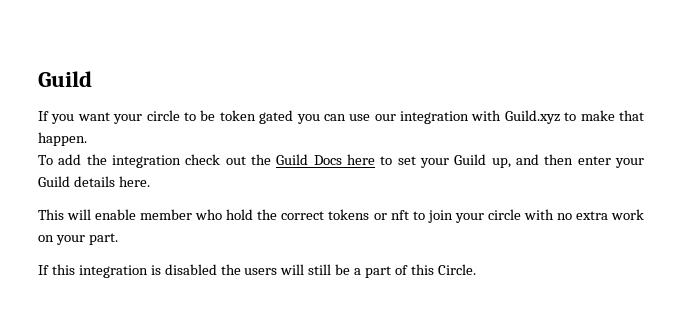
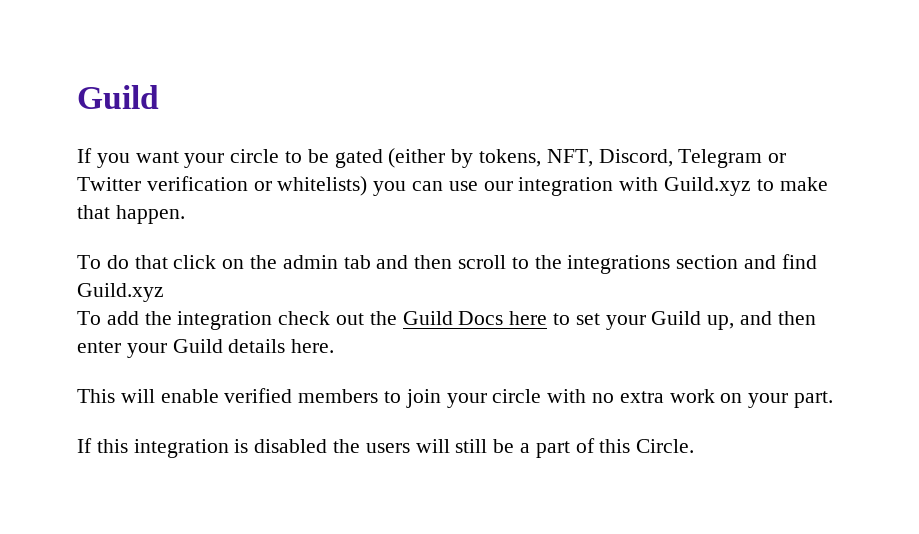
[219,110,294,124] token gated -> [334,148,787,168] [77,176,368,196] gated (either by tokens, NFT, Discord, Telegram or Twitter verification or whitelists)
(87, 139) none -> [77,254,817,274] [77,283,164,302] // To do that click on the admin tab and then scroll to the integrations section and find Guild.xyz
[140,209,409,220] member who hold the correct tokens or nft -> [224,388,379,403] verified members

